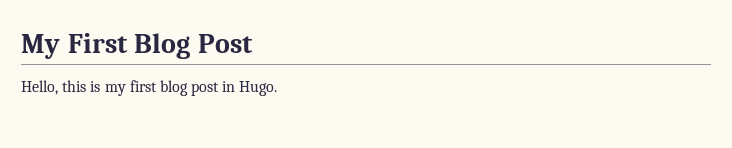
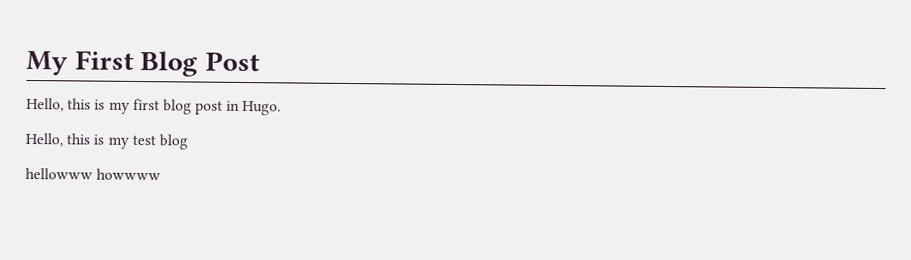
(278, 88) none -> [25,132,188,150] [25,167,162,181] // Hello, this is my test blog // hellowww howwww

